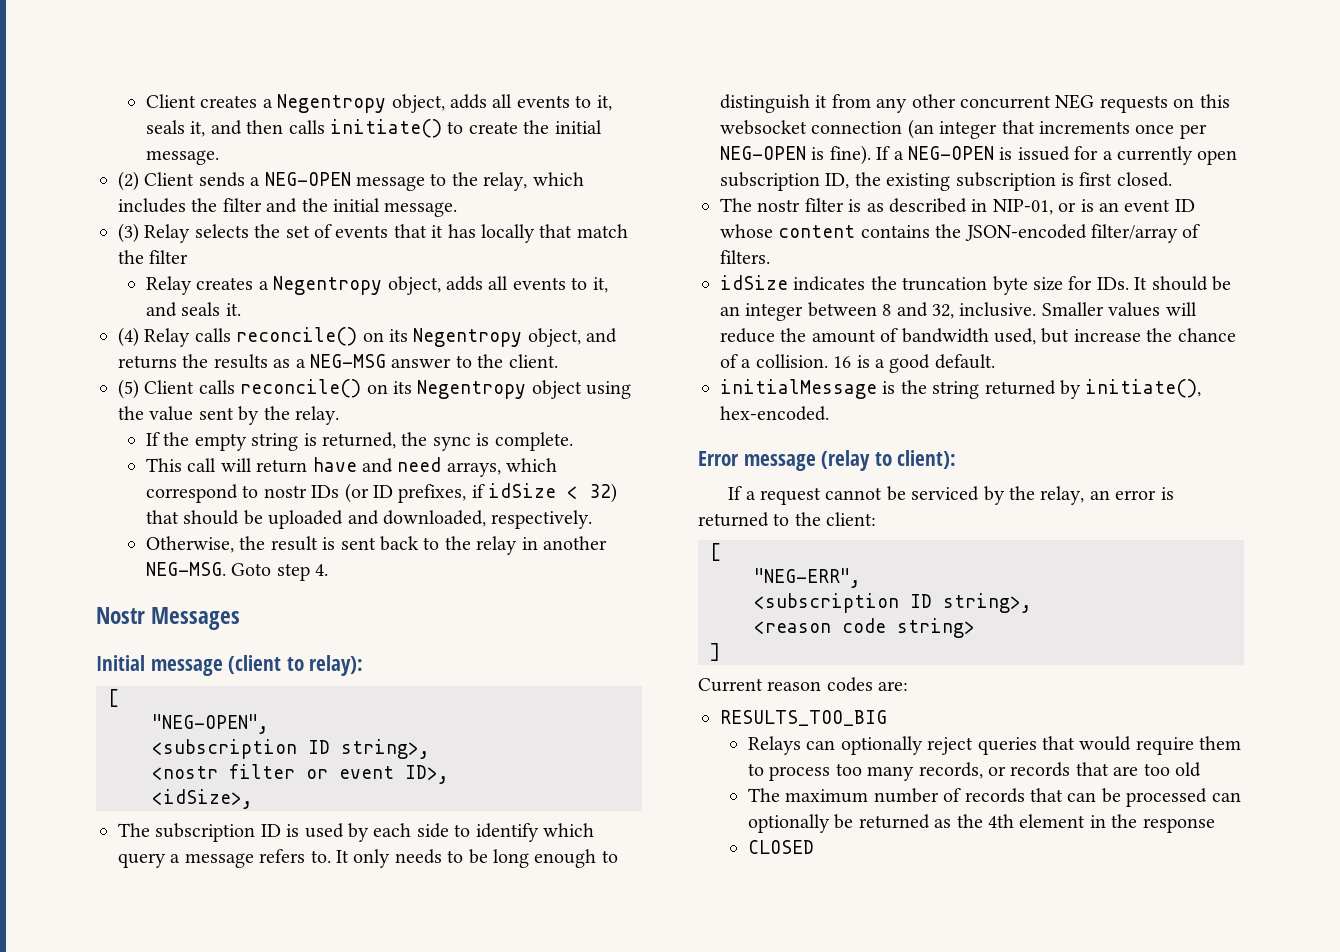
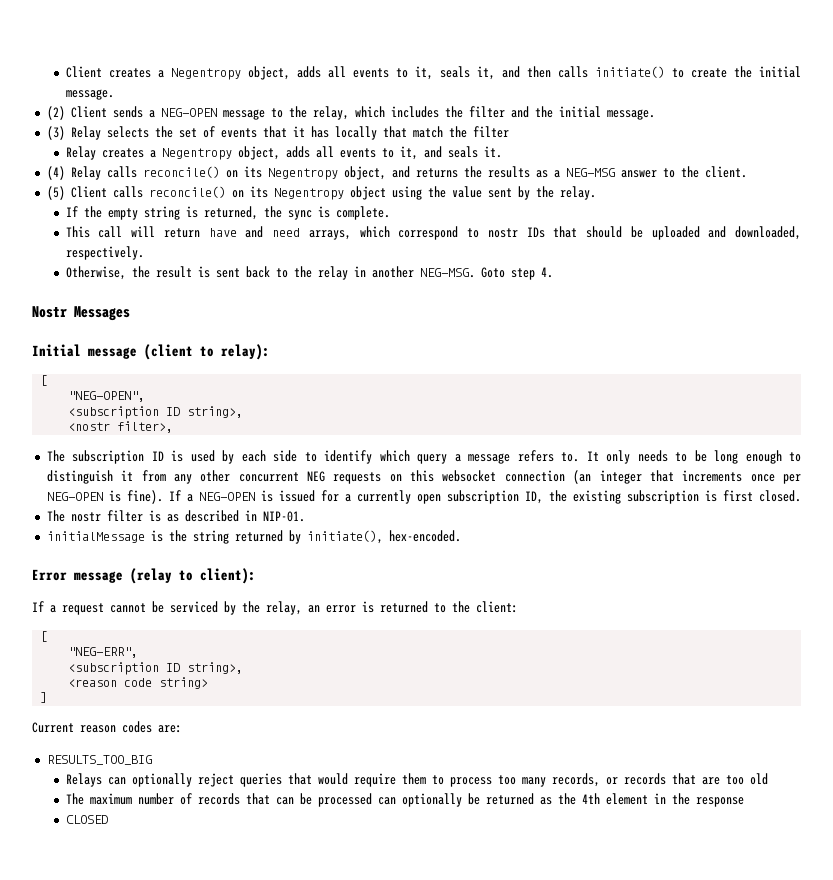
[344,483,618,503] (or ID prefixes, if idSize < 32) -> (545, 232) none
[229,764,449,784] [152,789,253,809] filter or event ID>, // <idSize>, -> [117,421,174,433] filter>,
[992,199,1195,215] [720,224,1201,243] [720,250,770,264] [720,275,1231,295] [720,302,1197,321] [720,328,1236,345] [720,354,995,373] NIP-01, or is an event ID whose content contains the JSON-encoded filter/array of filters. // idSize indicates the truncation byte size for IDs. It should be an integer between 8 and 32, inclusive. Smaller values will reduce the amount of bandwidth used, but increase the chance of a collision. 16 is a good default. -> [262,511,305,522] NIP-01.

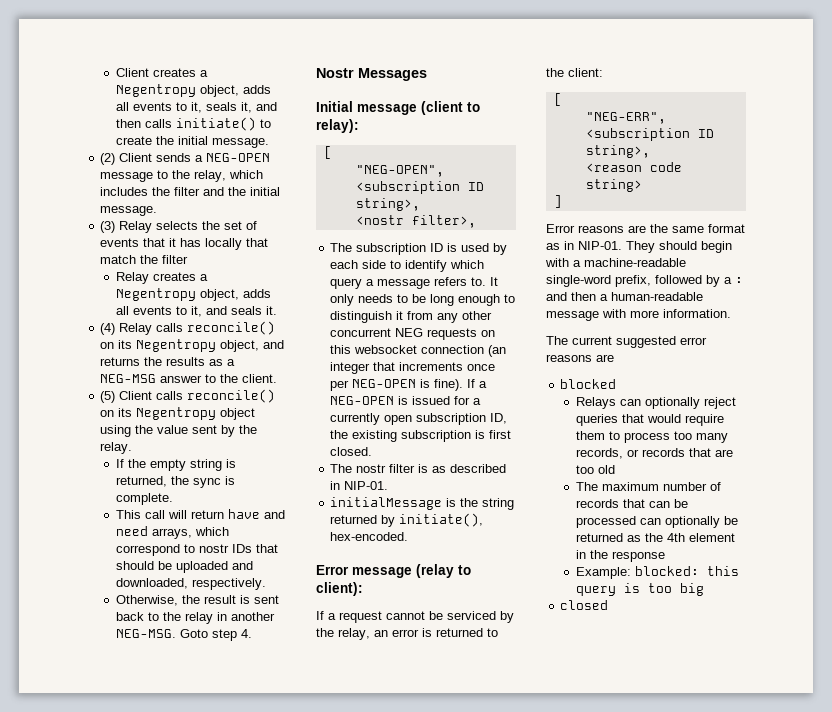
[32,721,182,733] [46,755,152,765] Current reason codes are: // RESULTS_TOO_BIG -> [546,224,745,233] [546,241,732,253] [545,258,686,267] [546,275,743,287] [546,292,703,301] [546,309,731,321] [546,336,707,348] [546,354,614,362] [560,379,617,389] Error reasons are the same format as in NIP-01. They should begin with a machine-readable single-word prefix, followed by a : and then a human-readable message with more information. // The current suggested error reasons are // blocked
[65,815,108,824] CLOSED -> [575,566,739,579] [575,583,704,596] [560,600,609,610] Example: blocked: this query is too big // closed

